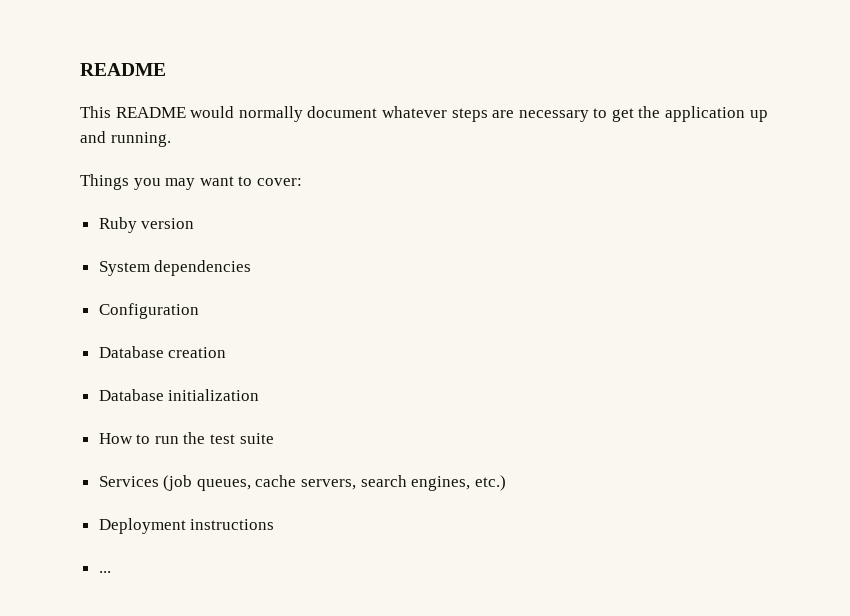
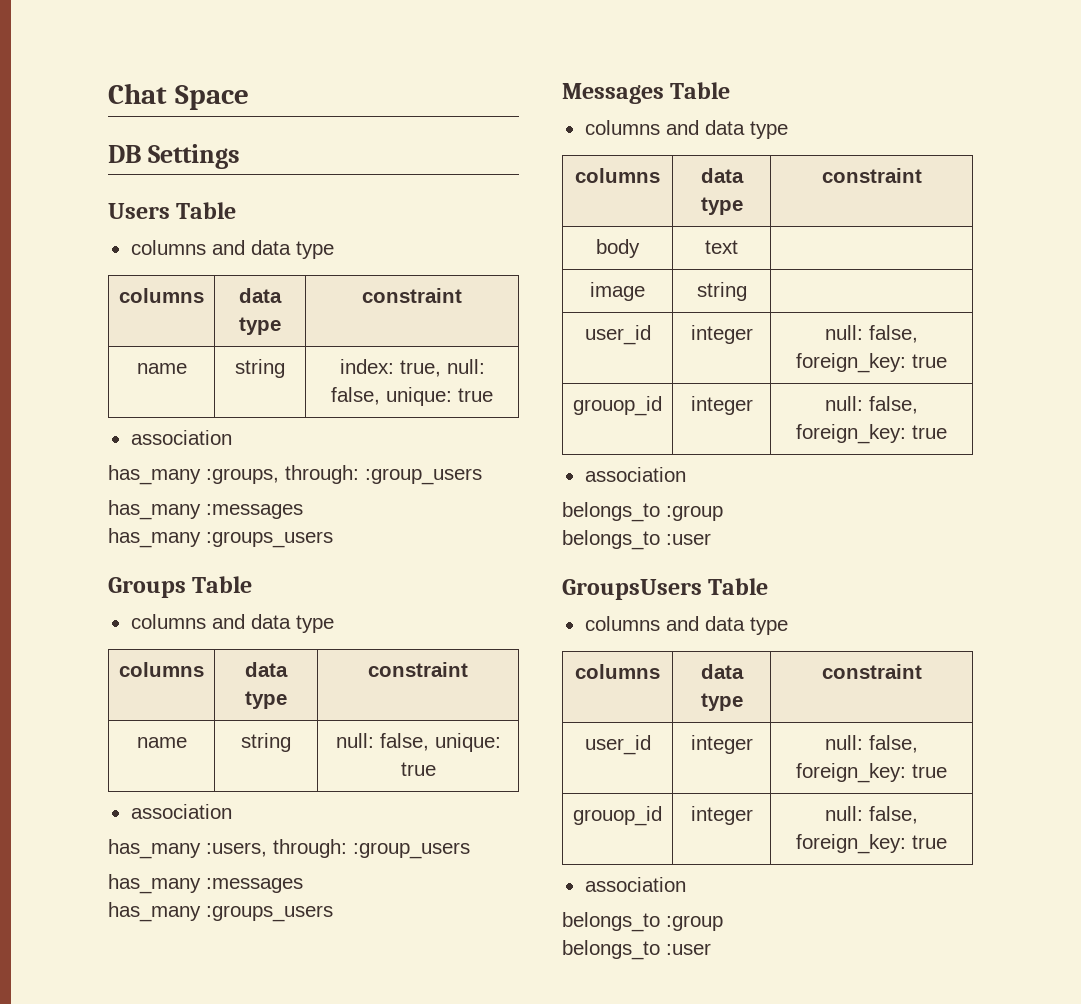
[80,63,166,76] [80,106,768,122] [80,131,171,147] [80,174,302,190] [98,217,195,233] [98,260,252,276] [98,303,199,319] [98,346,227,358] [98,389,260,401] [98,432,274,444] [98,475,506,491] [98,518,275,534] [98,571,111,573] README // This README would normally document whatever steps are necessary to get the application up and running. // Things you may want to cover: // Ruby version // System dependencies // Configuration // Database creation // Database initialization // How to run the test suite // Services (job queues, cache servers, search engines, etc.) // Deployment instructions // ... -> [108,83,249,110] [108,144,241,169] [108,202,237,219] [130,240,334,259] [119,288,204,303] [239,288,282,303] [239,317,281,335] [362,288,462,303] [136,363,187,374] [235,359,285,378] [339,359,485,377] [331,387,493,406] [130,430,232,445] [108,465,482,485] [108,500,303,520] [108,528,333,548] [108,576,253,598] [130,614,334,633] [119,662,204,677] [245,662,288,677] [245,691,287,709] [368,662,468,677] [136,737,187,748] [241,733,291,752] [335,733,501,752] [400,762,436,776] [130,804,232,819] [108,839,470,859] [108,874,303,894] [108,902,333,922] [562,82,731,104] [584,120,788,139] [575,168,660,183] [700,168,744,183] [700,197,743,215] [821,168,922,183] [596,239,640,258] [705,240,738,254] [590,282,645,301] [696,282,747,301] [584,325,651,345] [690,325,753,344] [825,325,918,343] [796,353,947,373] [573,396,662,416] [690,396,753,415] [825,396,918,414] [796,424,947,444] [584,467,686,482] [562,502,723,522] [562,530,711,550] [562,578,769,600] [584,616,788,635] [575,664,660,679] [700,664,744,679] [700,693,743,711] [821,664,922,679] [584,735,651,755] [690,735,753,754] [825,735,918,753] [796,763,947,783] [573,806,662,826] [690,806,753,825] [825,806,918,824] [796,834,947,854] [584,877,686,892] [562,912,723,932] [562,940,711,960] Chat Space // DB Settings // Users Table // columns and data type // columns | data type | constraint // name | string | index: true, null: false, unique: true // association // has_many :groups, through: :group_users // has_many :messages // has_many :groups_users // Groups Table // columns and data type // columns | data type | constraint // name | string | null: false, unique: true // association // has_many :users, through: :group_users // has_many :messages // has_many :groups_users // Messages Table // columns and data type // columns | data type | constraint // body | text | // image | string | // user_id | integer | null: false, foreign_key: true // grouop_id | integer | null: false, foreign_key: true // association // belongs_to :group // belongs_to :user // GroupsUsers Table // columns and data type // columns | data type | constraint // user_id | integer | null: false, foreign_key: true // grouop_id | integer | null: false, foreign_key: true // association // belongs_to :group // belongs_to :user

